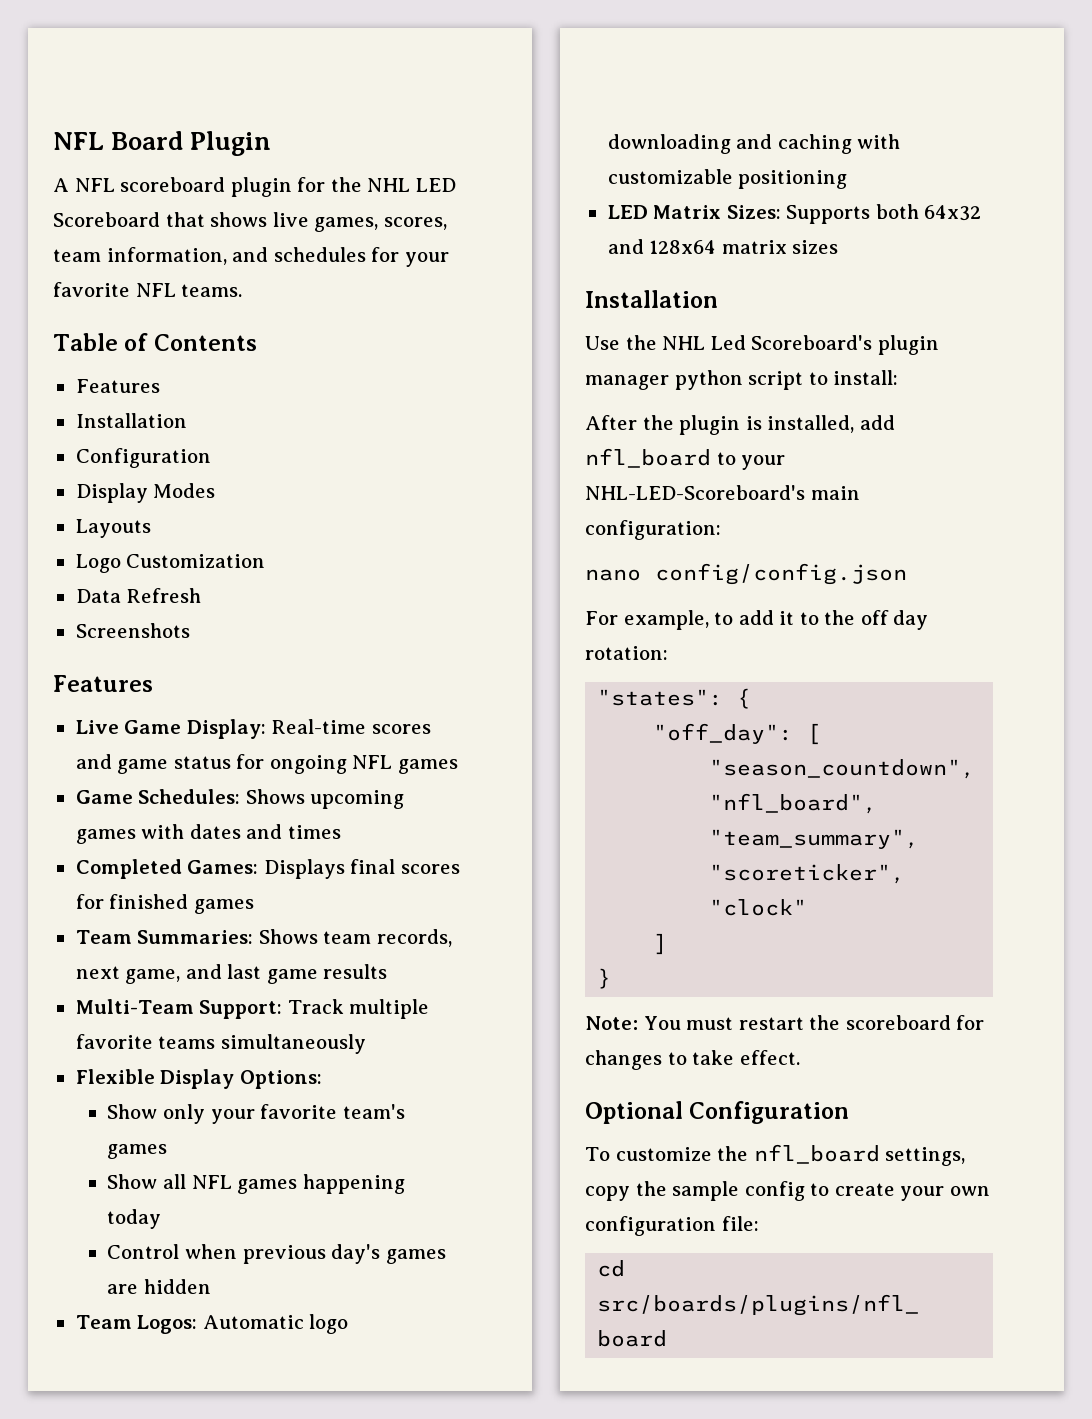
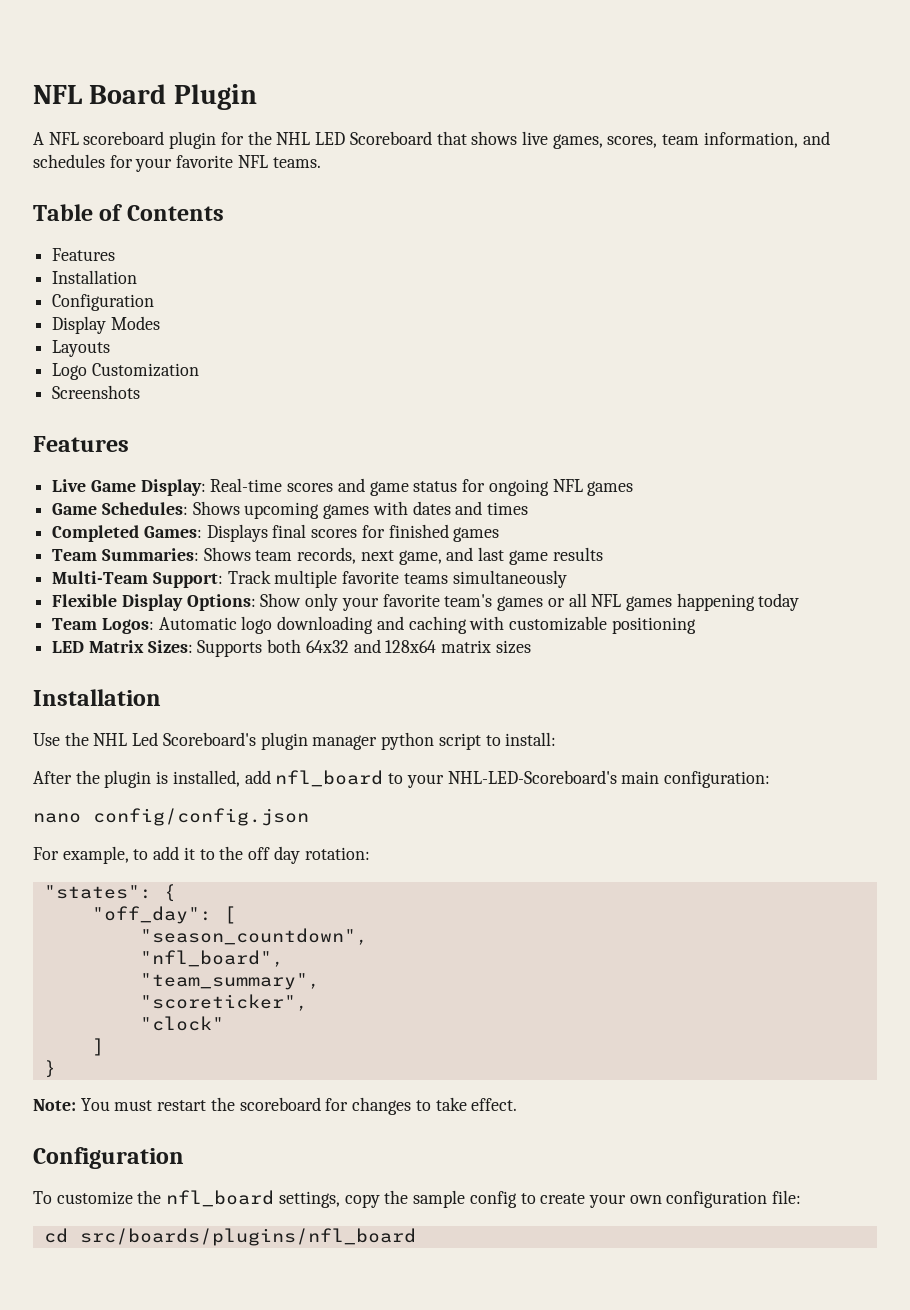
[75,588,202,603] // Data Refresh -> (199, 370) none
(322, 1079) // -> (256, 602) none
[107,1174,158,1189] // Show -> [547,598,565,607] or
[107,1244,446,1264] [107,1279,212,1294] // Control when previous day's games are hidden -> (800, 602) none
[585,1101,683,1124] Optional -> (518, 1104) none

